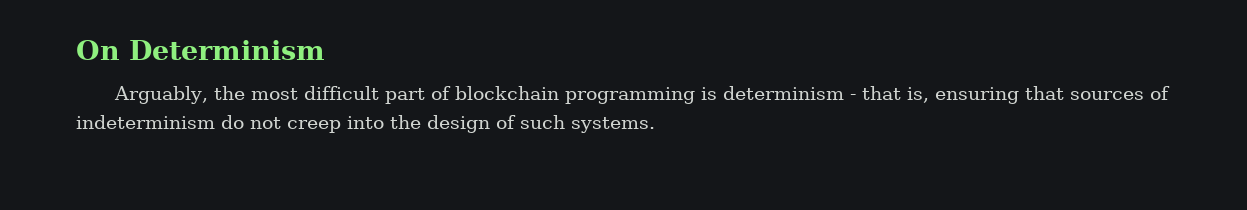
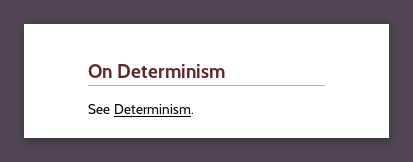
[114,86,1171,104] [76,115,655,133] Arguably, the most difficult part of blockchain programming is determinism - that is, ensuring that sources of indeterminism do not creep into the design of such systems. -> [88,104,194,114] See Determinism.

